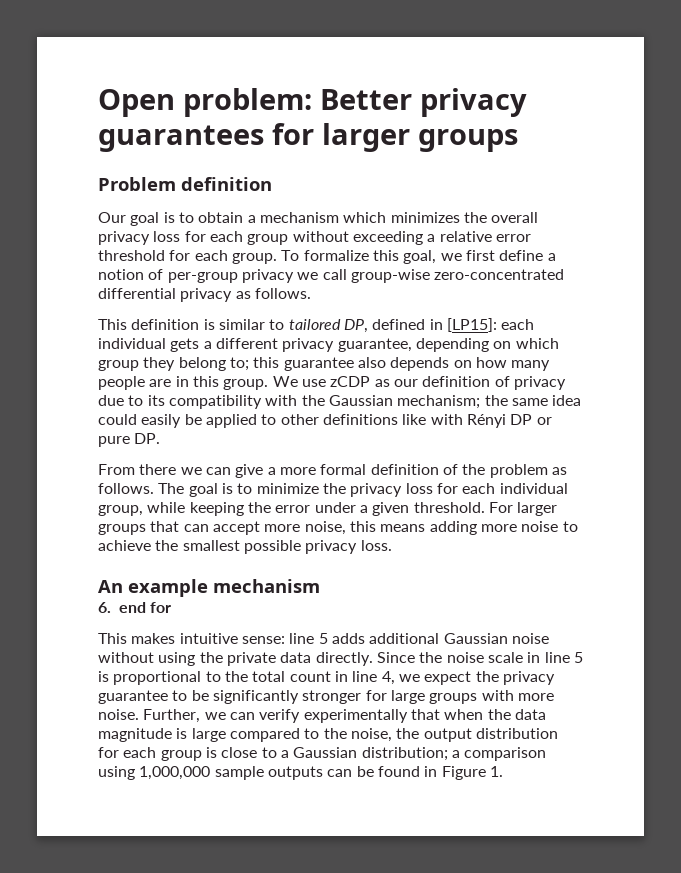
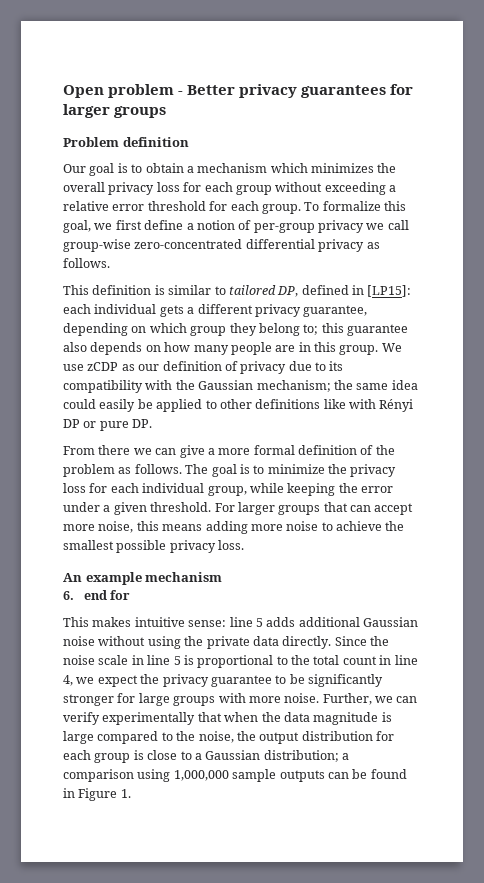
[183,88,312,117] problem: -> [108,84,184,98] problem -

